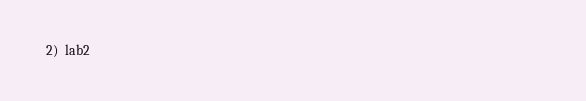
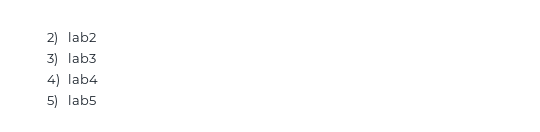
(90, 49) none -> [47,53,97,66] [47,74,99,87] [47,95,97,108] // 3) lab3 // 4) lab4 // 5) lab5

